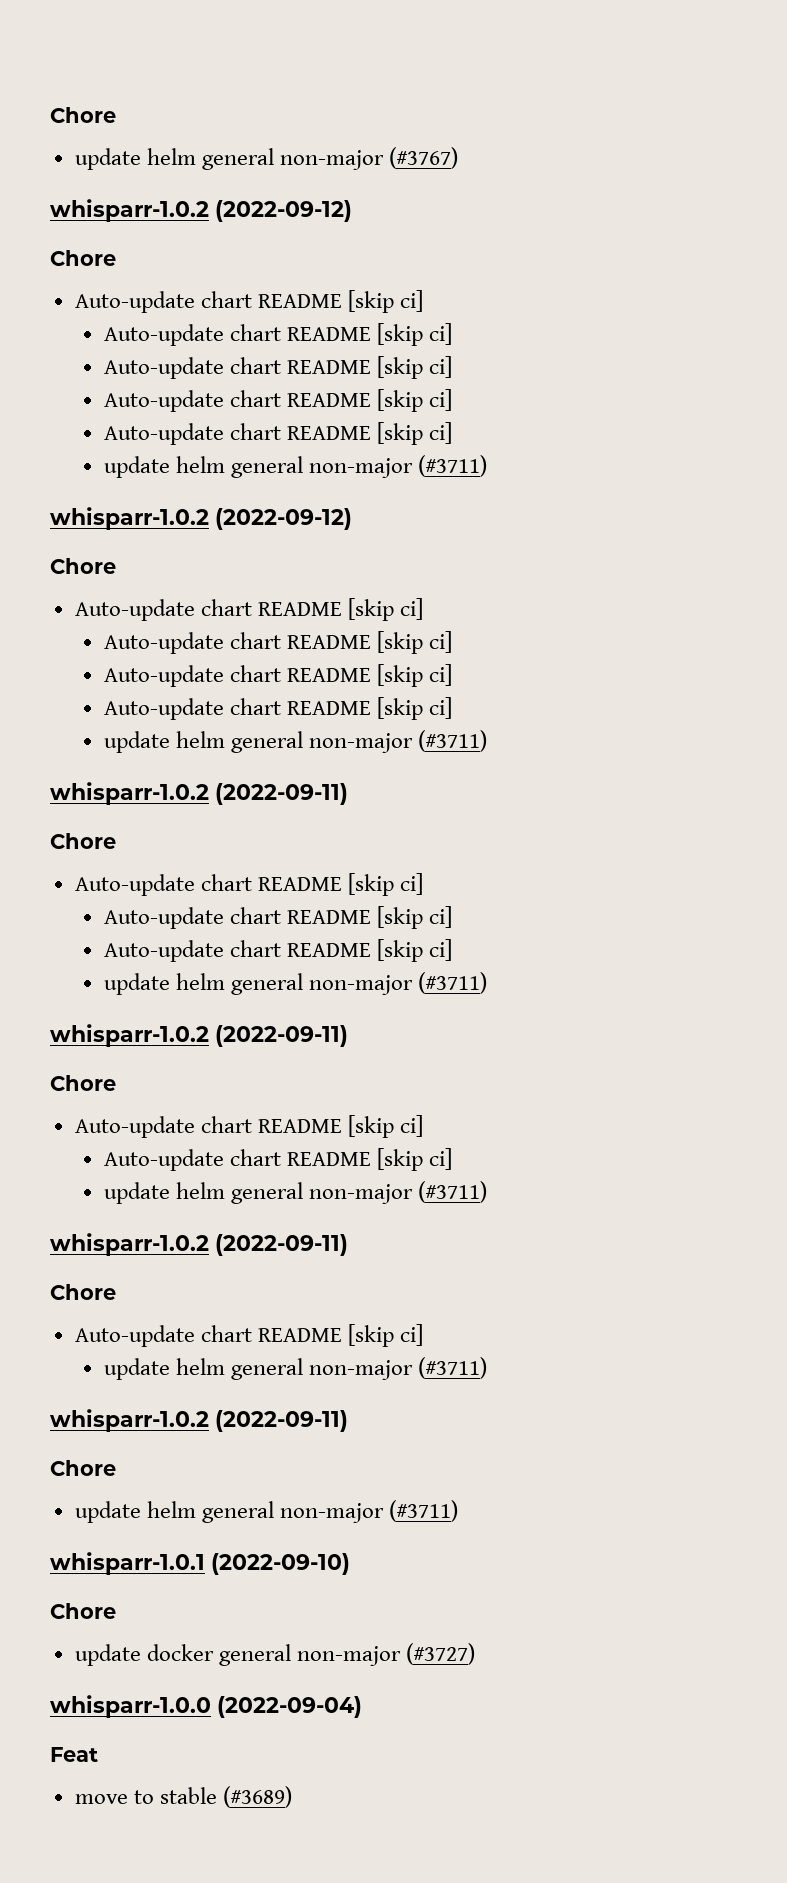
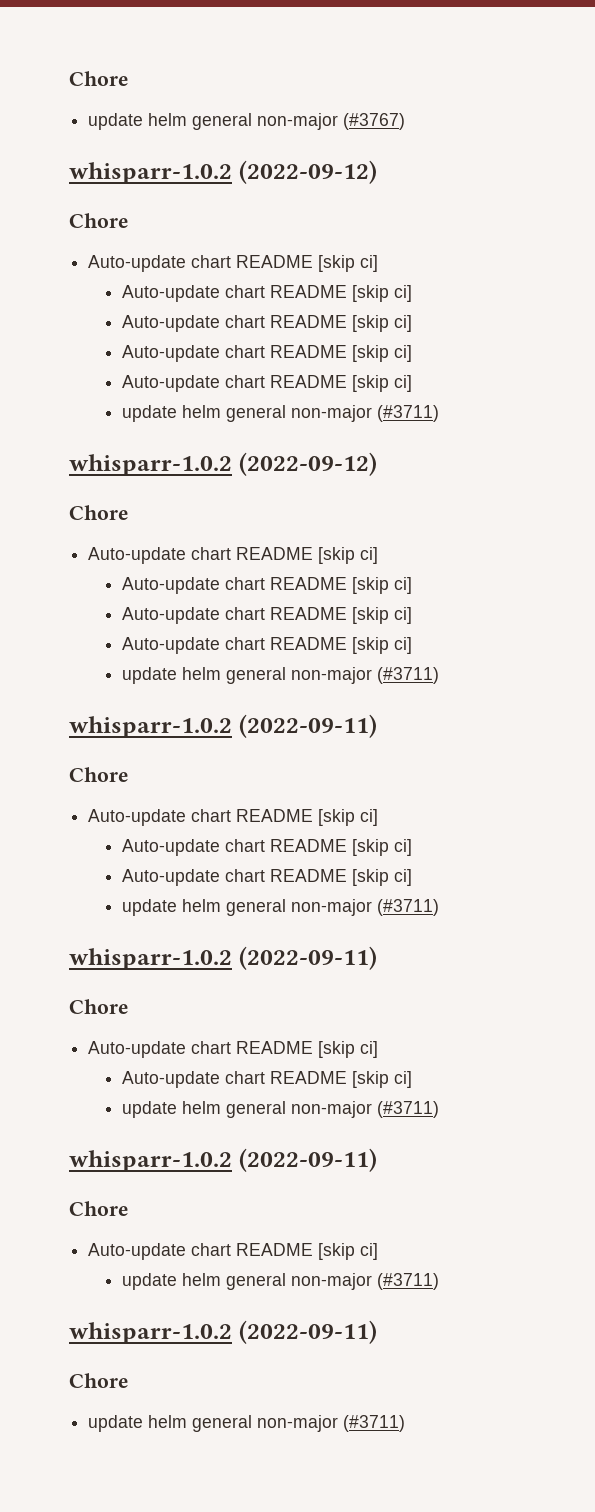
[50,1552,350,1575] [50,1603,116,1619] [74,1643,476,1666] [50,1695,362,1718] [50,1747,98,1762] [74,1786,292,1808] // whisparr-1.0.1 (2022-09-10) // Chore // update docker general non-major (#3727) // whisparr-1.0.0 (2022-09-04) // Feat // move to stable (#3689) -> (406, 1423) none

